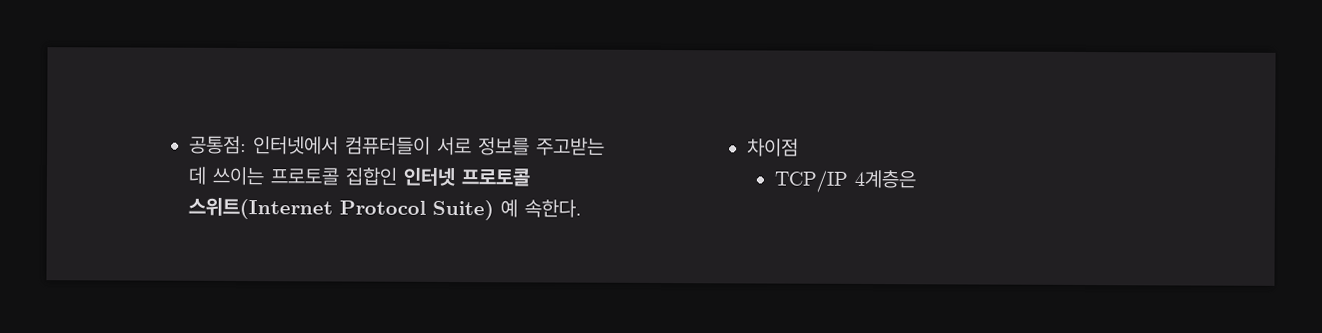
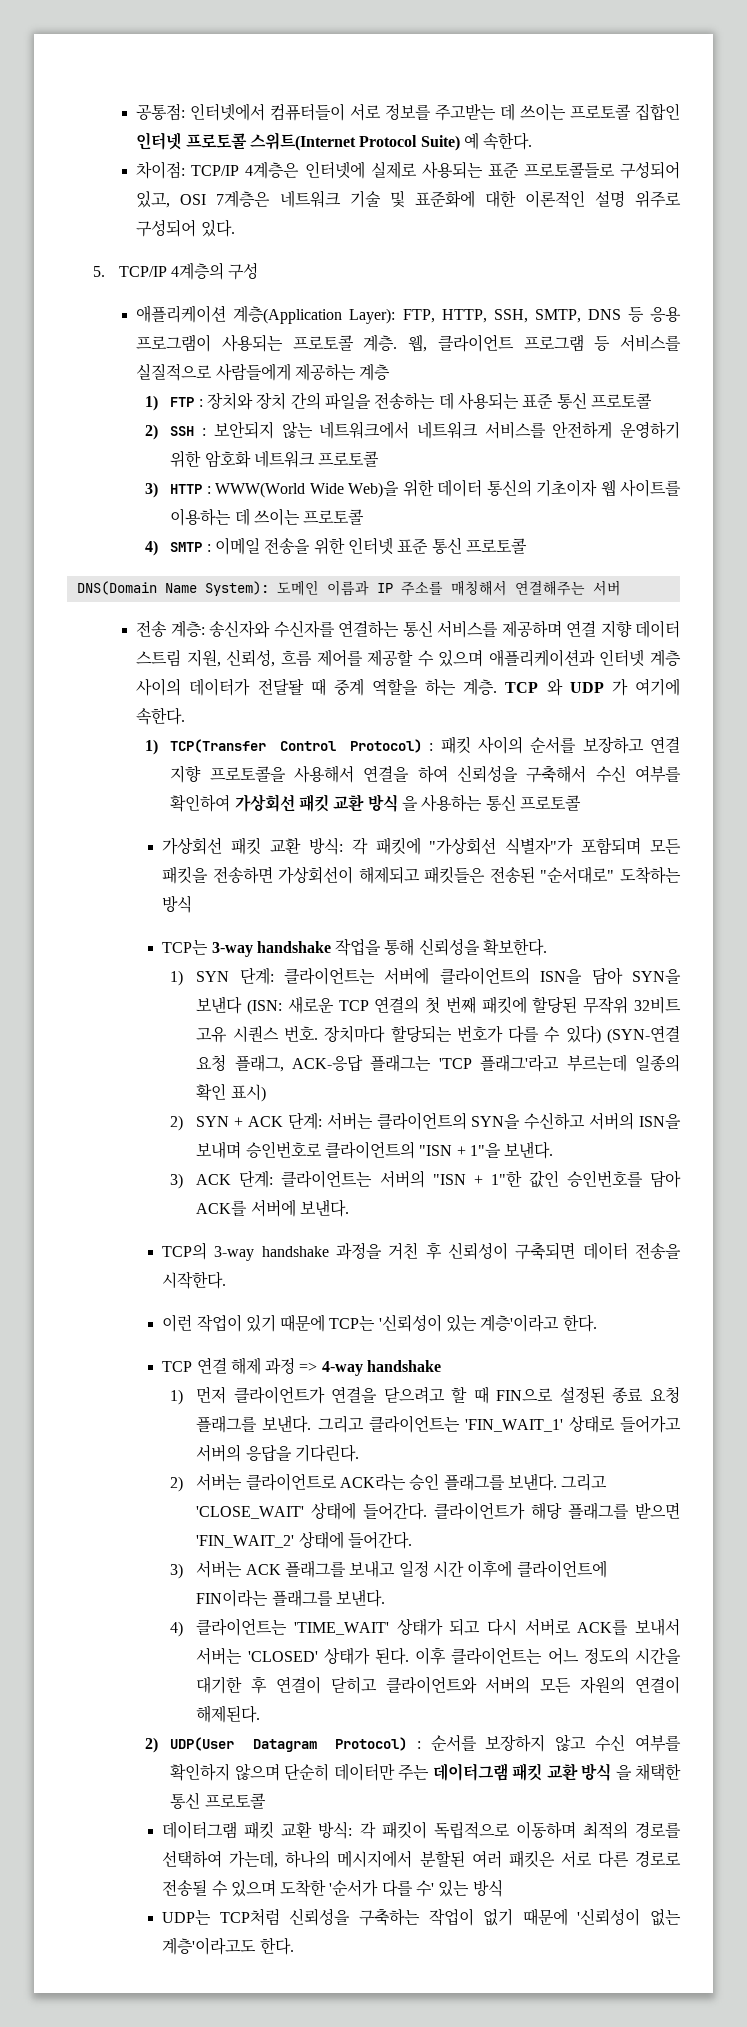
[747,138,800,157] 차이점 // -> [136,161,186,179] 차이점:
(917, 179) none -> [304,161,681,179] [136,190,681,208] [136,219,235,237] [92,262,259,280] [136,305,681,324] [136,334,682,352] [136,363,391,381] [144,392,652,411] [144,421,680,440] [170,450,380,468] [144,479,682,498] [170,508,365,526] [144,537,527,556] [76,580,621,596] [136,620,680,638] [136,649,681,667] [136,678,680,696] [136,707,186,725] [144,736,680,755] [170,765,681,783] [170,794,581,812] [162,837,681,855] [162,866,682,884] [162,895,193,913] [162,938,548,957] [170,967,681,986] [196,996,682,1015] [196,1025,680,1044] [196,1054,680,1072] [196,1083,266,1102] [170,1112,681,1131] [196,1141,554,1159] [170,1170,682,1189] [196,1199,349,1217] [162,1242,682,1261] [162,1271,227,1289] [162,1314,597,1332] [162,1357,442,1376] [170,1386,680,1405] [196,1415,682,1433] [196,1444,359,1462] [170,1473,608,1492] [196,1502,680,1520] [196,1531,412,1549] [170,1560,607,1579] [196,1589,385,1607] [170,1618,680,1637] [196,1647,681,1665] [196,1676,680,1694] [196,1705,261,1723] [144,1734,681,1753] [170,1763,682,1781] [170,1792,266,1809] [162,1821,681,1839] [162,1850,681,1868] [162,1879,503,1897] [162,1908,682,1926] [162,1937,294,1955] 인터넷에 실제로 사용되는 표준 프로토콜들로 구성되어 있고, OSI 7계층은 네트워크 기술 및 표준화에 대한 이론적인 설명 위주로 구성되어 있다. // 5. TCP/IP 4계층의 구성 // 애플리케이션 계층(Application Layer): FTP, HTTP, SSH, SMTP, DNS 등 응용 프로그램이 사용되는 프로토콜 계층. 웹, 클라이언트 프로그램 등 서비스를 실질적으로 사람들에게 제공하는 계층 // 1) FTP : 장치와 장치 간의 파일을 전송하는 데 사용되는 표준 통신 프로토콜 // 2) SSH : 보안되지 않는 네트워크에서 네트워크 서비스를 안전하게 운영하기 위한 암호화 네트워크 프로토콜 // 3) HTTP : WWW(World Wide Web)을 위한 데이터 통신의 기초이자 웹 사이트를 이용하는 데 쓰이는 프로토콜 // 4) SMTP : 이메일 전송을 위한 인터넷 표준 통신 프로토콜 // DNS(Domain Name System): 도메인 이름과 IP 주소를 매칭해서 연결해주는 서버 // 전송 계층: 송신자와 수신자를 연결하는 통신 서비스를 제공하며 연결 지향 데이터 스트림 지원, 신뢰성, 흐름 제어를 제공할 수 있으며 애플리케이션과 인터넷 계층 사이의 데이터가 전달돨 때 중계 역할을 하는 계층. TCP 와 UDP 가 여기에 속한다. // 1) TCP(Transfer Control Protocol) : 패킷 사이의 순서를 보장하고 연결 지향 프로토콜을 사용해서 연결을 하여 신뢰성을 구축해서 수신 여부를 확인하여 가상회선 패킷 교환 방식 을 사용하는 통신 프로토콜 // 가상회선 패킷 교환 방식: 각 패킷에 "가상회선 식별자"가 포함되며 모든 패킷을 전송하면 가상회선이 해제되고 패킷들은 전송된 "순서대로" 도착하는 방식 // TCP는 3-way handshake 작업을 통해 신뢰성을 확보한다. // 1) SYN 단계: 클라이언트는 서버에 클라이언트의 ISN을 담아 SYN을 보낸다 (ISN: 새로운 TCP 연결의 첫 번째 패킷에 할당된 무작위 32비트 고유 시퀀스 번호. 장치마다 할당되는 번호가 다를 수 있다) (SYN-연결 요청 플래그, ACK-응답 플래그는 'TCP 플래그'라고 부르는데 일종의 확인 표시) // 2) SYN + ACK 단계: 서버는 클라이언트의 SYN을 수신하고 서버의 ISN을 보내며 승인번호로 클라이언트의 "ISN + 1"을 보낸다. // 3) ACK 단계: 클라이언트는 서버의 "ISN + 1"한 값인 승인번호를 담아 ACK를 서버에 보낸다. // TCP의 3-way handshake 과정을 거친 후 신뢰성이 구축되면 데이터 전송을 시작한다. // 이런 작업이 있기 때문에 TCP는 '신뢰성이 있는 계층'이라고 한다. // TCP 연결 해제 과정 => 4-way handshake // 1) 먼저 클라이언트가 연결을 닫으려고 할 때 FIN으로 설정된 종료 요청 플래그를 보낸다. 그리고 클라이언트는 'FIN_WAIT_1' 상태로 들어가고 서버의 응답을 기다린다. // 2) 서버는 클라이언트로 ACK라는 승인 플래그를 보낸다. 그리고 'CLOSE_WAIT' 상태에 들어간다. 클라이언트가 해당 플래그를 받으면 'FIN_WAIT_2' 상태에 들어간다. // 3) 서버는 ACK 플래그를 보내고 일정 시간 이후에 클라이언트에 FIN이라는 플래그를 보낸다. // 4) 클라이언트는 'TIME_WAIT' 상태가 되고 다시 서버로 ACK를 보내서 서버는 'CLOSED' 상태가 된다. 이후 클라이언트는 어느 정도의 시간을 대기한 후 연결이 닫히고 클라이언트와 서버의 모든 자원의 연결이 해제된다. // 2) UDP(User Datagram Protocol) : 순서를 보장하지 않고 수신 여부를 확인하지 않으며 단순히 데이터만 주는 데이터그램 패킷 교환 방식 을 채택한 통신 프로토콜 // 데이터그램 패킷 교환 방식: 각 패킷이 독립적으로 이동하며 최적의 경로를 선택하여 가는데, 하나의 메시지에서 분할된 여러 패킷은 서로 다른 경로로 전송될 수 있으며 도착한 '순서가 다를 수' 있는 방식 // UDP는 TCP처럼 신뢰성을 구축하는 작업이 없기 때문에 '신뢰성이 없는 계층'이라고도 한다.

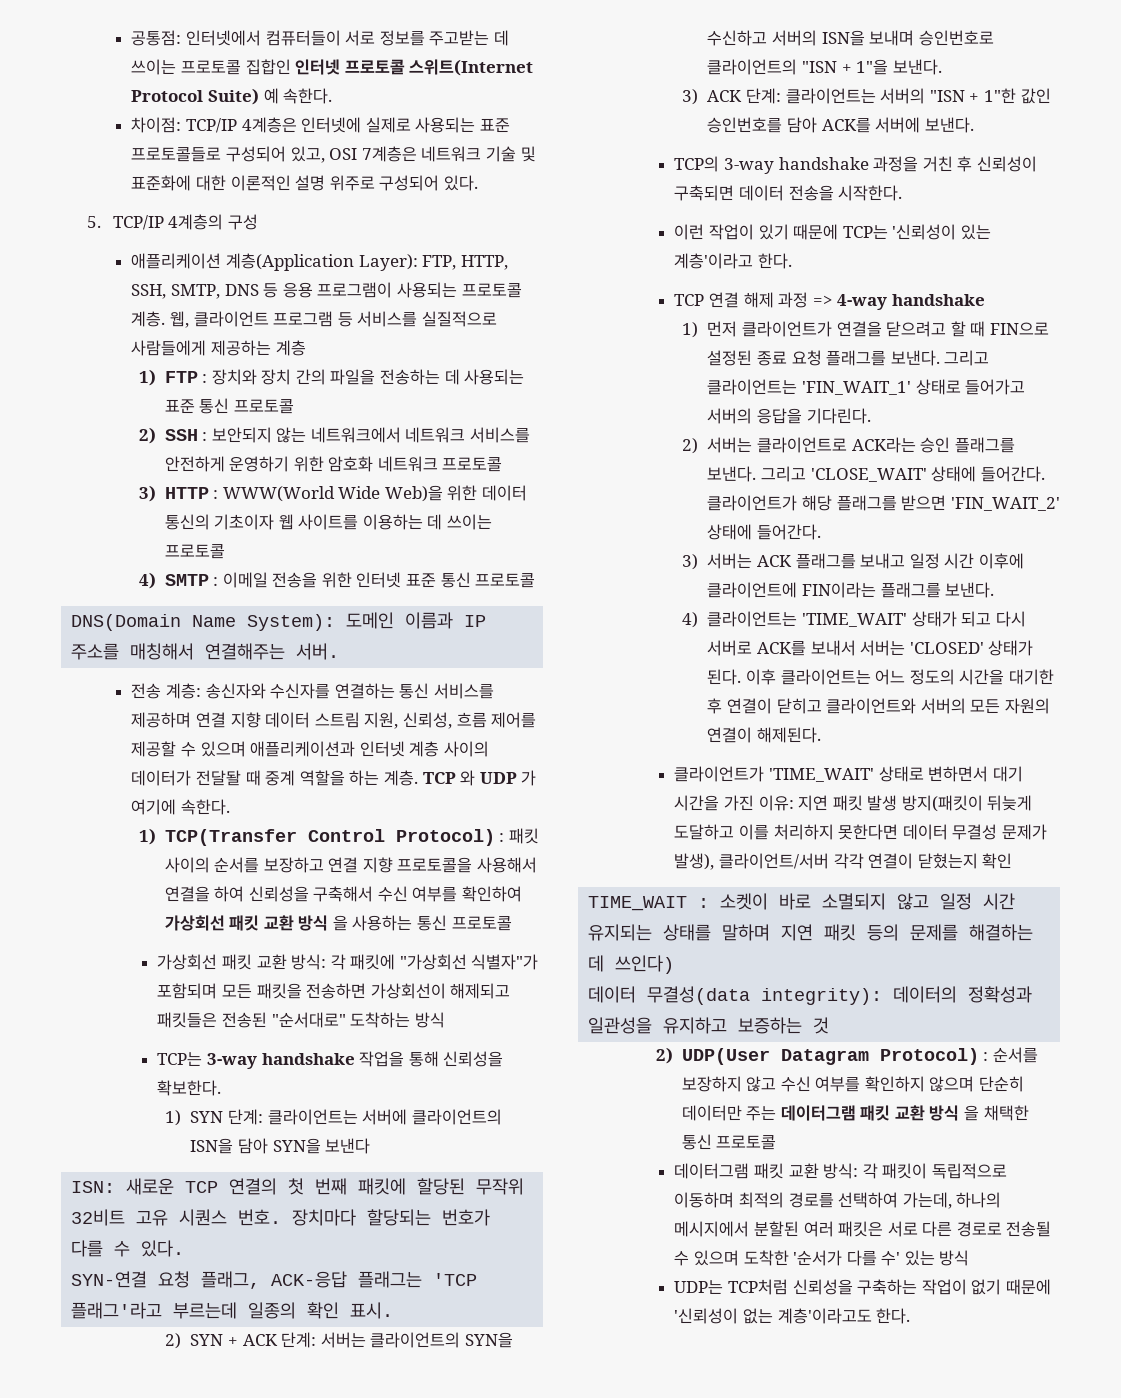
[592,580,621,596] 서버 -> [296,643,340,660] 서버.
[247,999,283,1015] (ISN: -> [71,1181,116,1193] // ISN:
[565,1025,680,1044] 있다) (SYN-연결 -> [141,1240,185,1257] [71,1271,148,1288] 있다. // SYN-연결
[230,1084,266,1102] 표시) -> [350,1302,394,1319] 표시.
(261, 1714) none -> [674,766,1023,782] [674,795,1033,812] [674,824,1047,840] [674,853,1013,870] [588,893,1016,911] [588,924,1034,941] [588,955,675,974] [588,986,1033,1005] [588,1017,830,1034] // 클라이언트가 'TIME_WAIT' 상태로 변하면서 대기 시간을 가진 이유: 지연 패킷 발생 방지(패킷이 뒤늦게 도달하고 이를 처리하지 못한다면 데이터 무결성 문제가 발생), 클라이언트/서버 각각 연결이 닫혔는지 확인 // TIME_WAIT : 소켓이 바로 소멸되지 않고 일정 시간 유지되는 상태를 말하며 지연 패킷 등의 문제를 해결하는 데 쓰인다) // 데이터 무결성(data integrity): 데이터의 정확성과 일관성을 유지하고 보증하는 것

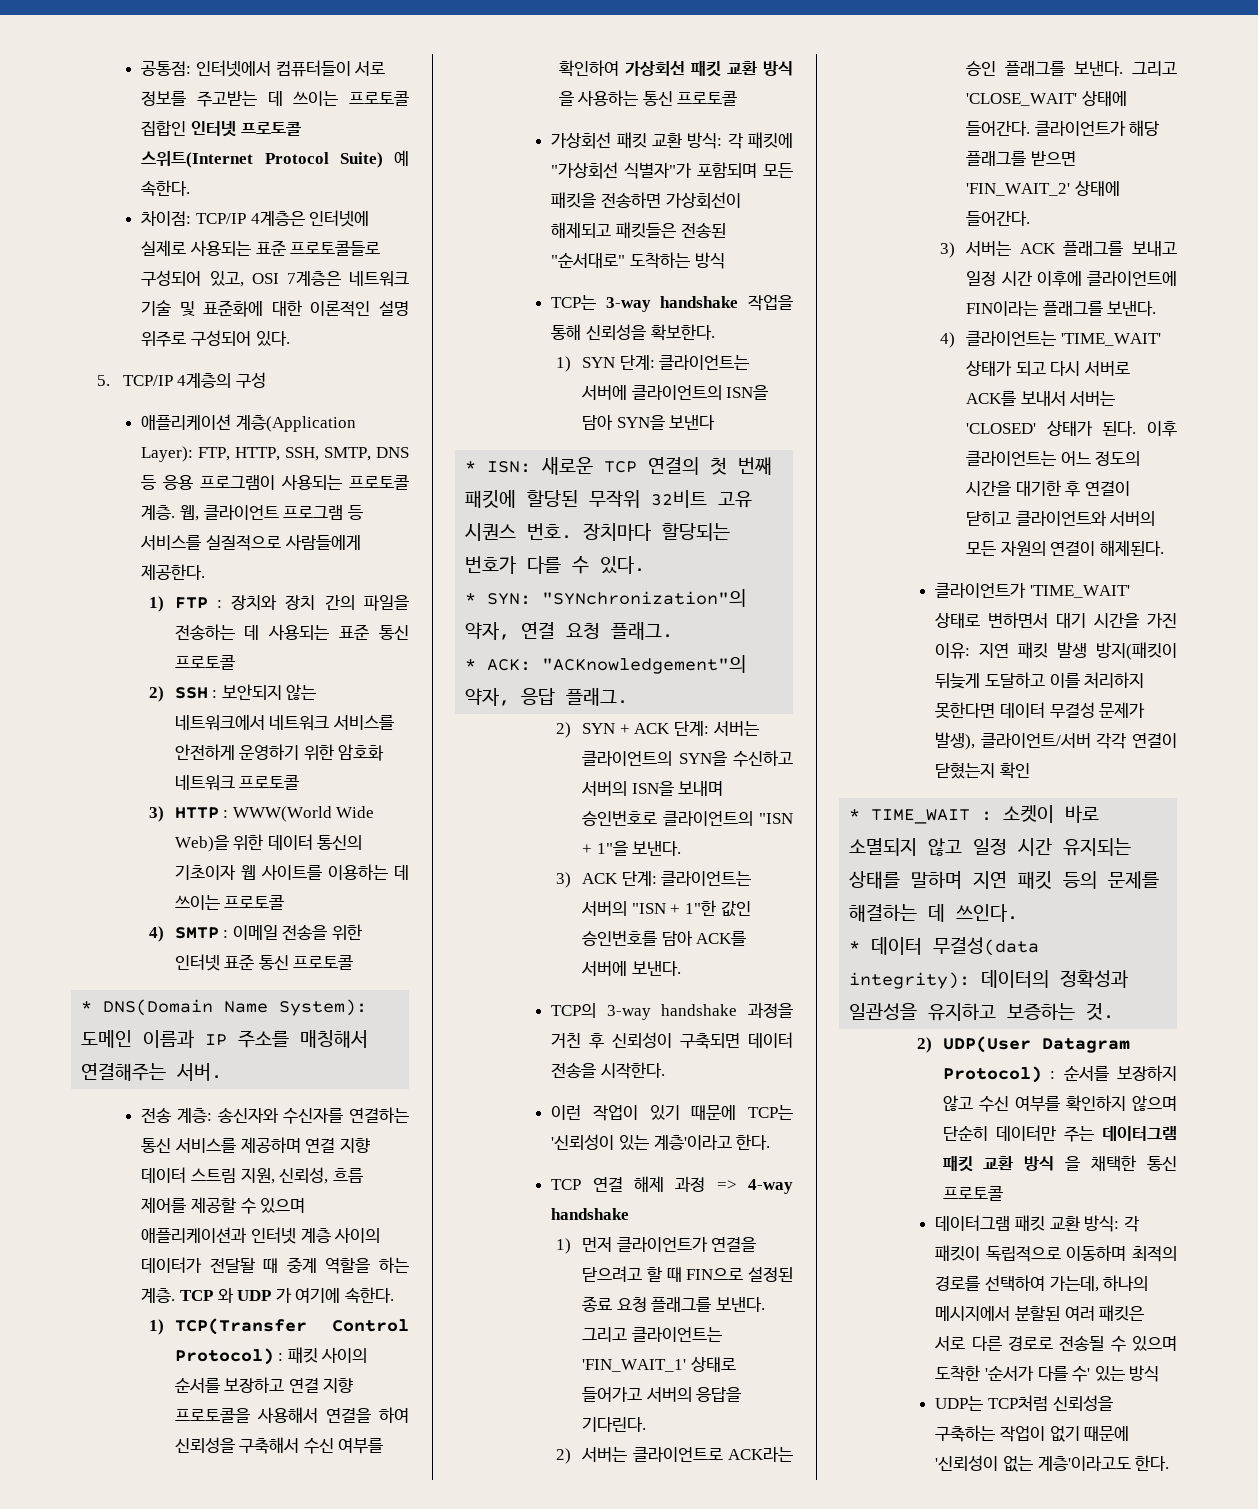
[211,340,306,356] 제공하는 계층 -> [141,564,206,580] 제공한다.
(536, 580) none -> [81,1001,93,1012] *
(371, 1146) none -> [465,461,477,472] *
[71,1271,478,1289] [71,1302,394,1319] SYN-연결 요청 플래그, ACK-응답 플래그는 'TCP 플래그'라고 부르는데 일종의 확인 표시. -> [465,589,747,607] [465,622,674,640] [465,655,747,674] [465,688,629,706] * SYN: "SYNchronization"의 약자, 연결 요청 플래그. // * ACK: "ACKnowledgement"의 약자, 응답 플래그.
(1013, 861) none -> [849,809,861,820] *
[615,955,675,974] 쓰인다) // -> [956,904,1019,922] [849,941,861,952] 쓰인다. // *
[813,1017,830,1034] 것 -> [1086,1003,1115,1020] 것.

